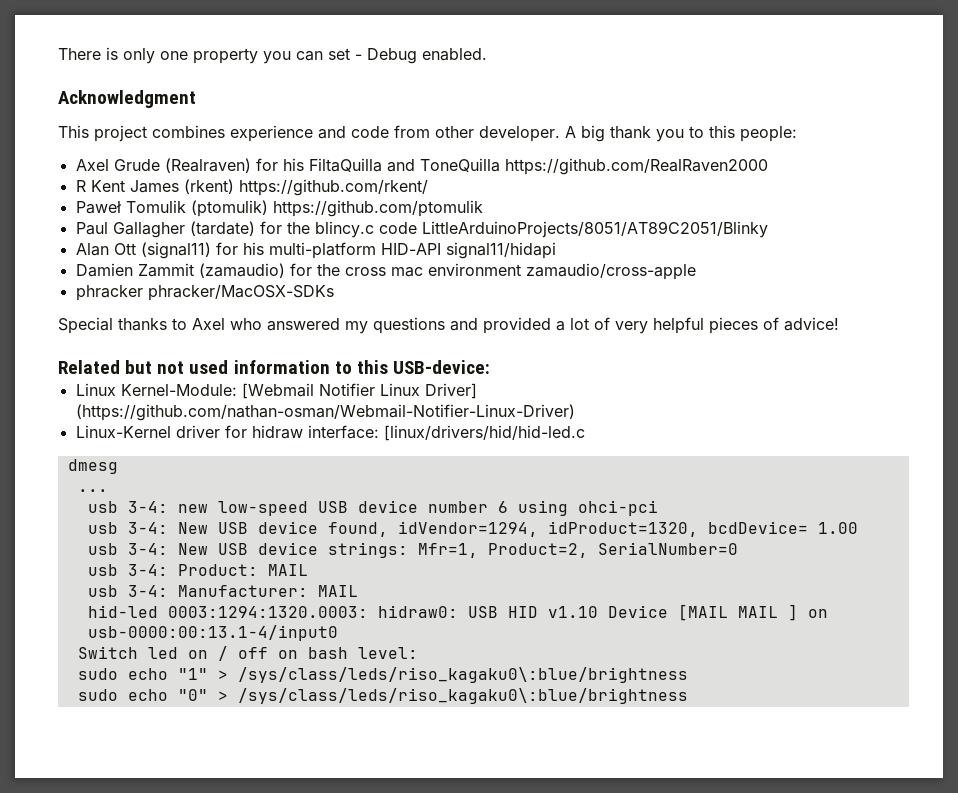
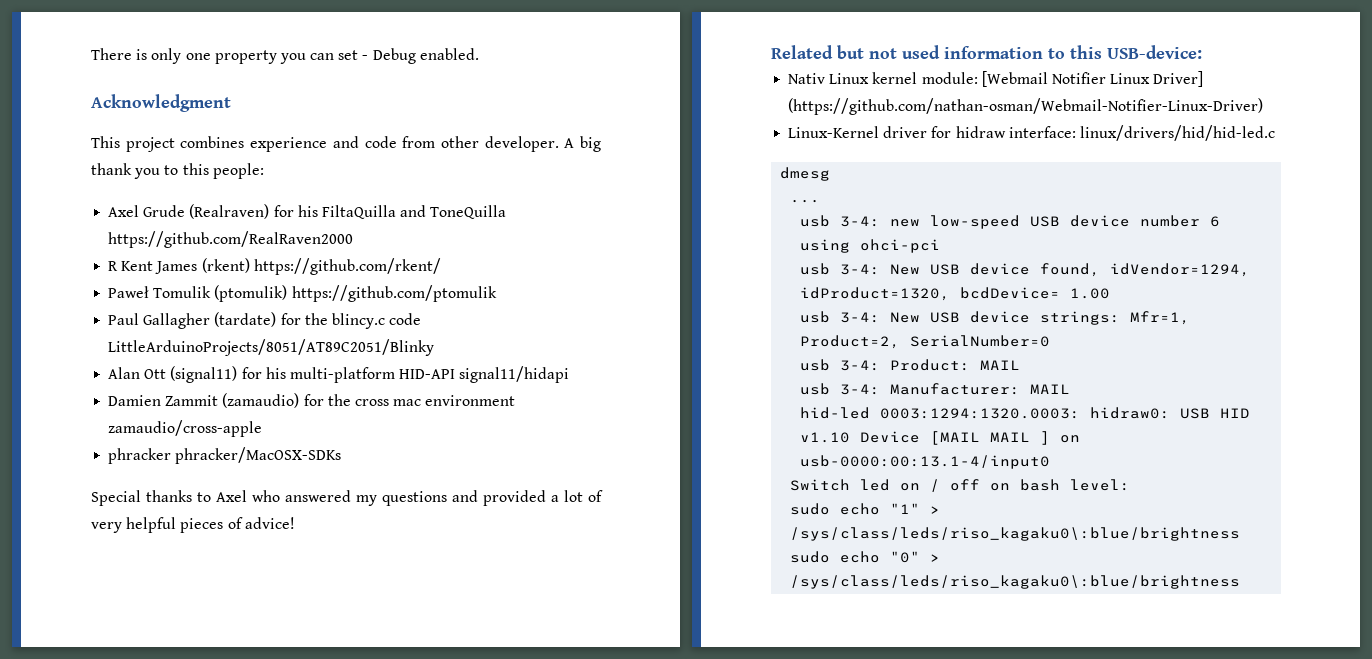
[75,383,237,396] Linux Kernel-Module: -> [788,72,978,84] Nativ Linux kernel module:
[383,425,585,441] [linux/drivers/hid/hid-led.c -> [1079,125,1275,141] linux/drivers/hid/hid-led.c

